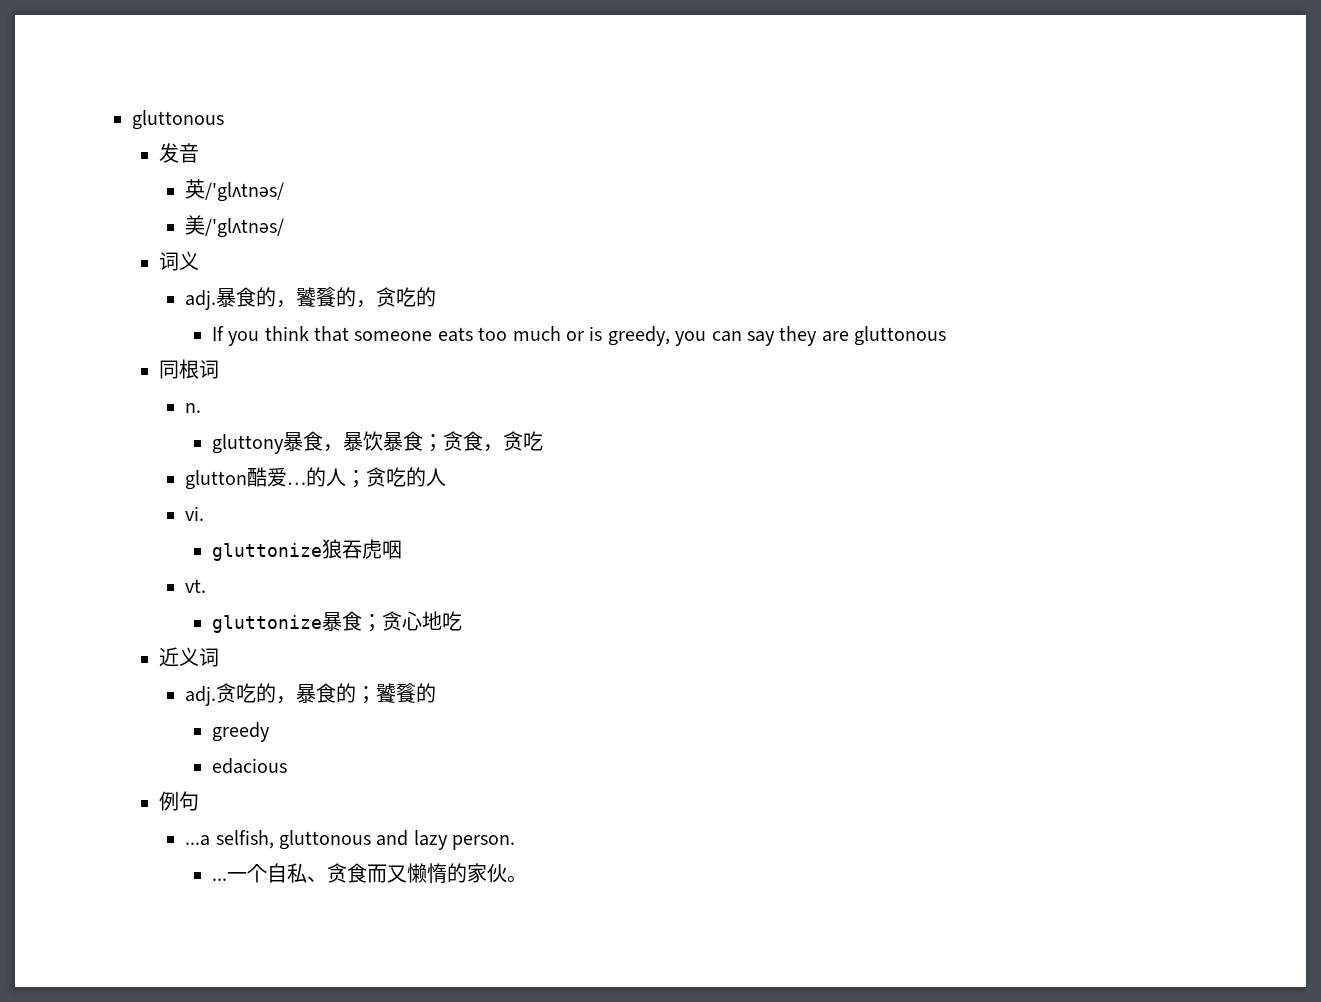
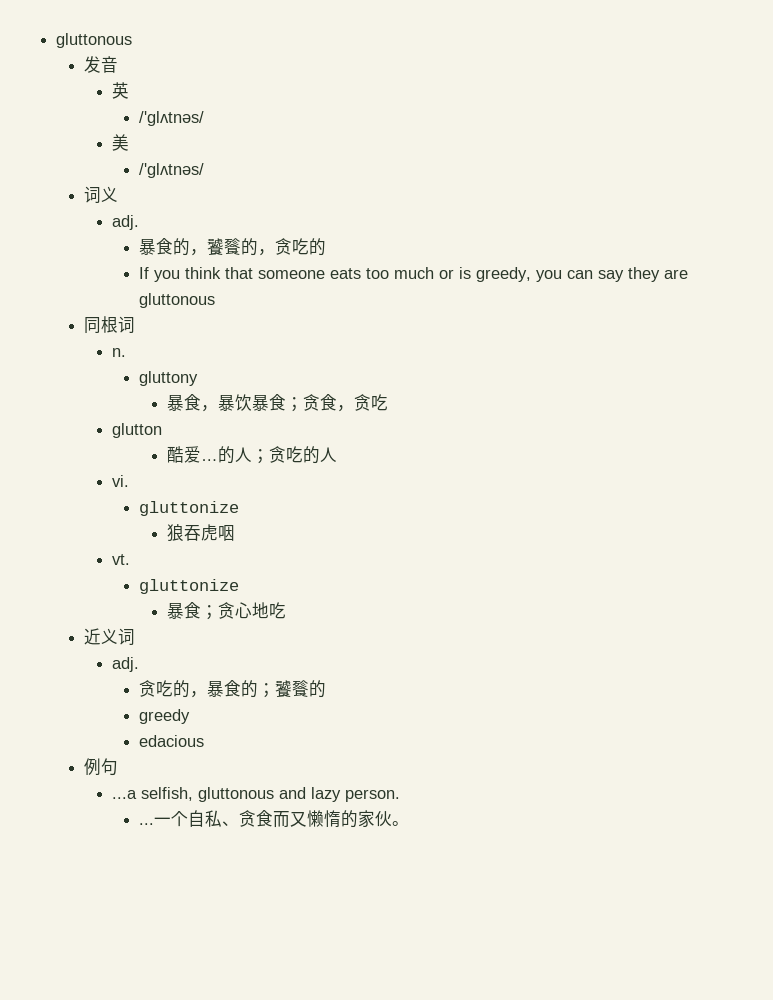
(206, 189) none -> (129, 90) //
(206, 225) none -> (129, 142) //
(217, 300) none -> (139, 222) //
(284, 444) none -> (199, 378) //
(248, 480) none -> (162, 430) //
(322, 552) none -> (240, 508) //
(322, 624) none -> (240, 586) //
(217, 696) none -> (139, 664) //

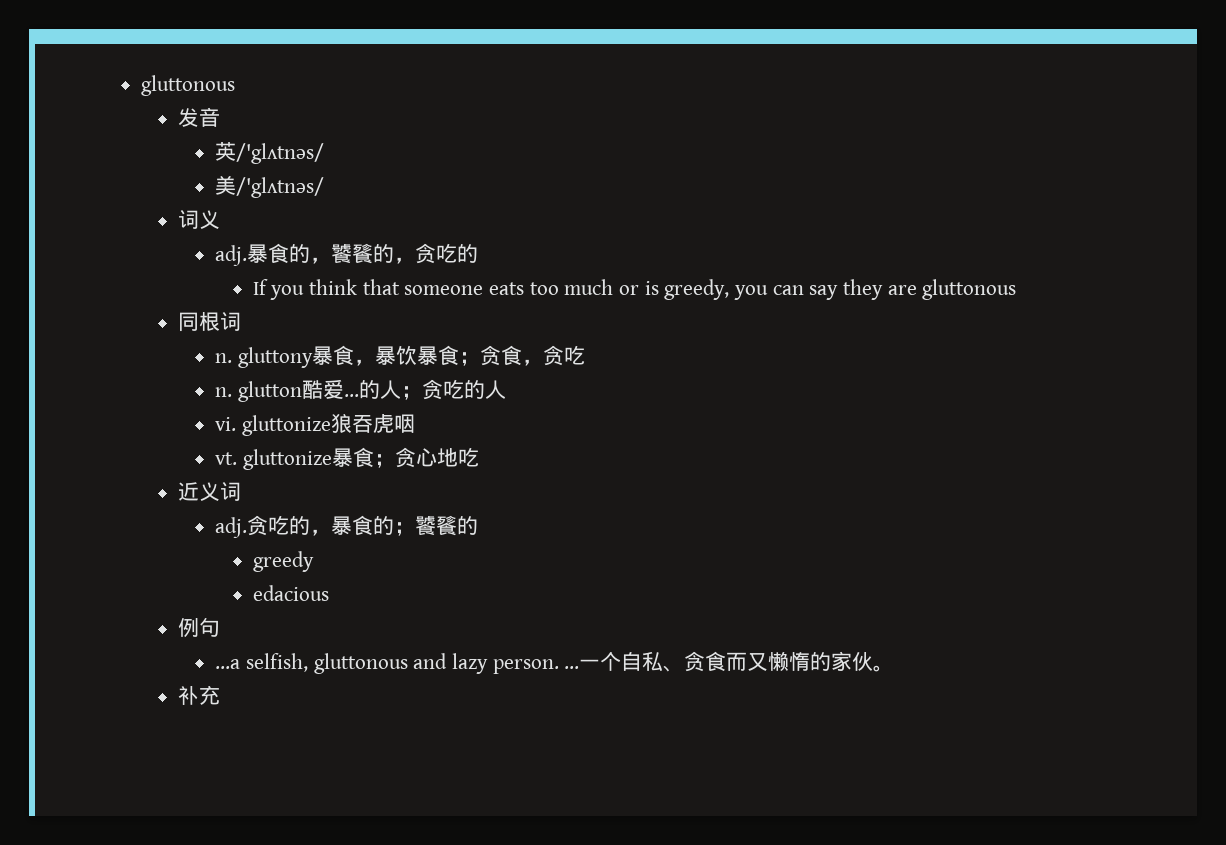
(129, 90) // -> (237, 151) none
(129, 142) // -> (237, 185) none
(139, 222) // -> (248, 255) none
(126, 352) // -> (233, 358) none
(199, 378) // -> (314, 357) none
(388, 402) none -> [215,387,233,397] n.
(162, 430) // -> (303, 391) none
[139,501,240,516] // gluttonize // -> [242,415,332,436] gluttonize
[139,579,240,594] // gluttonize // -> [243,449,333,470] gluttonize
(139, 664) // -> (248, 527) none
(400, 795) // -> (559, 666) none
(410, 823) none -> [178,685,221,705] // 补充

